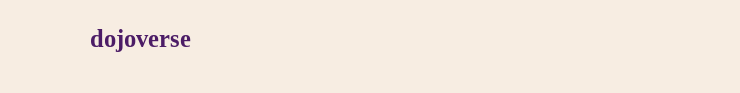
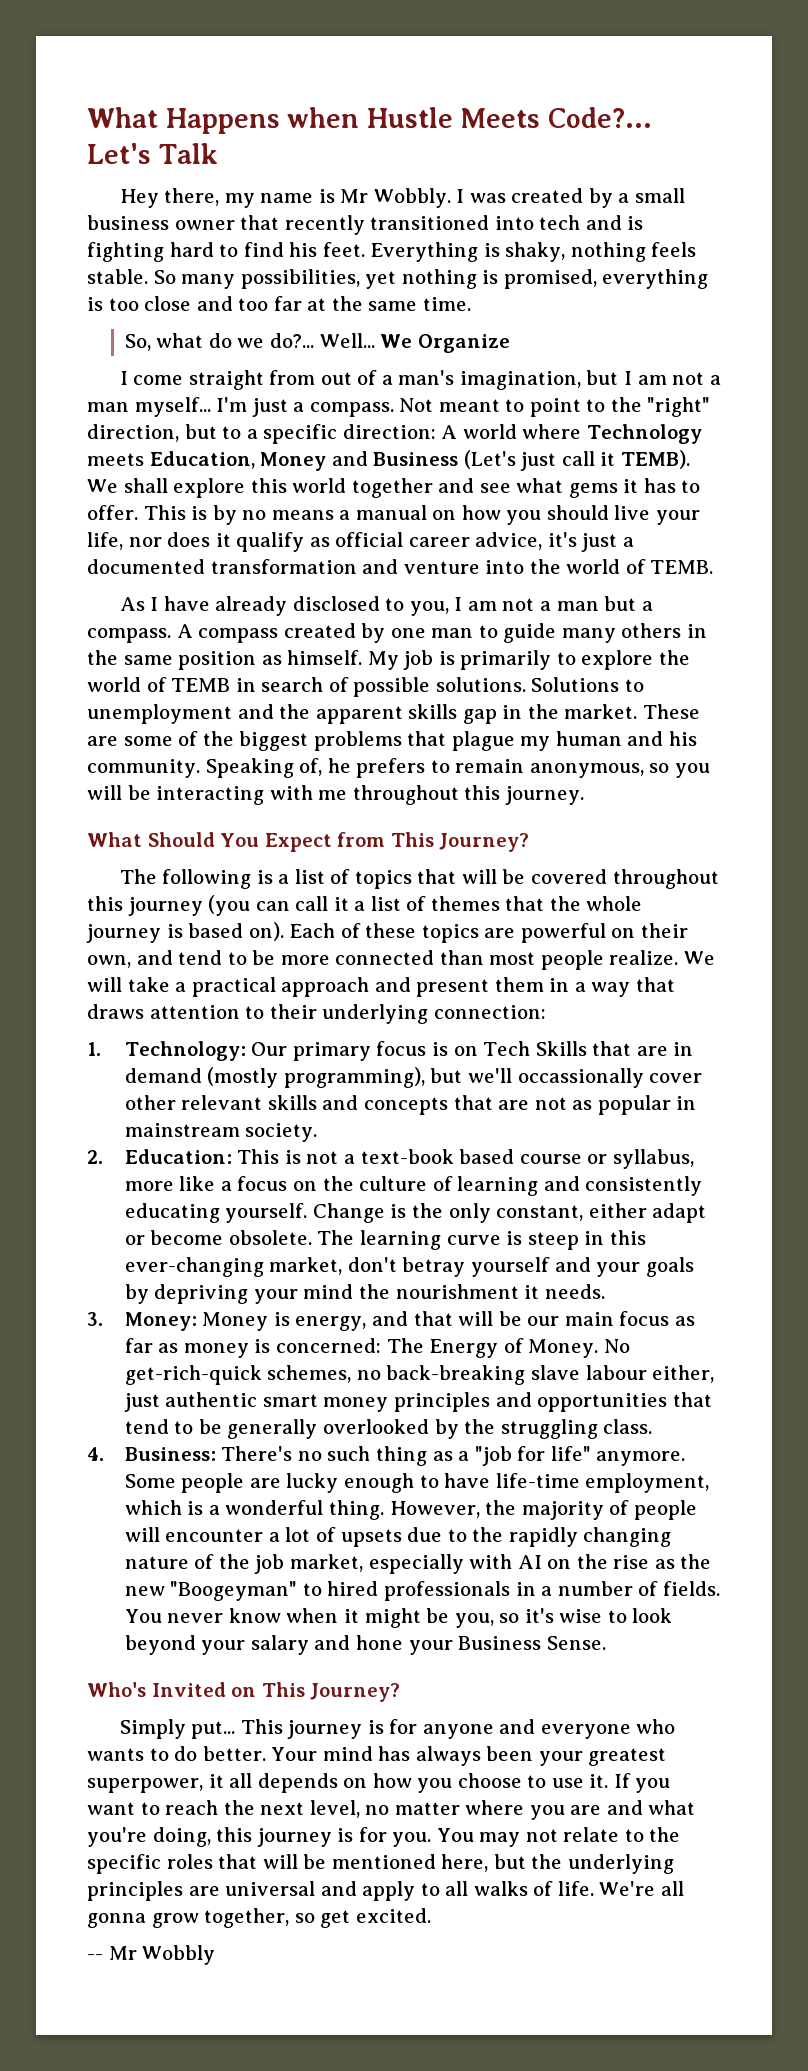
[90,29,191,52] dojoverse -> [87,107,652,134] [87,143,218,164] [119,188,686,208] [87,215,644,235] [87,242,697,262] [87,269,709,289] [87,296,471,311] [124,333,510,353] [119,370,721,390] [87,397,711,417] [87,424,702,444] [87,450,690,471] [87,478,701,498] [87,505,700,525] [87,532,634,552] [87,559,714,574] [119,596,653,616] [87,623,707,643] [87,650,690,670] [87,677,644,697] [87,704,700,724] [87,731,697,751] [87,758,710,778] [87,785,584,805] [87,832,530,852] [119,869,719,889] [87,895,643,916] [86,922,688,943] [87,950,715,970] [87,977,675,997] [87,1004,546,1024] [87,1041,694,1061] [124,1067,703,1088] [124,1095,697,1115] [124,1123,318,1142] [87,1149,694,1169] [124,1176,703,1196] [124,1203,707,1223] [124,1230,646,1250] [124,1257,694,1277] [124,1284,605,1304] [87,1311,695,1331] [124,1338,630,1358] [124,1365,715,1385] [123,1392,712,1412] [124,1419,653,1439] [87,1446,686,1466] [124,1473,710,1493] [124,1500,697,1520] [124,1527,672,1547] [124,1554,712,1574] [124,1581,720,1601] [124,1608,673,1628] [124,1635,606,1655] [87,1682,401,1702] [119,1719,676,1739] [87,1746,667,1766] [87,1773,671,1793] [87,1800,696,1820] [87,1827,681,1847] [87,1854,674,1874] [87,1881,684,1901] [87,1908,431,1928] [87,1945,216,1965] What Happens when Hustle Meets Code?... Let's Talk // Hey there, my name is Mr Wobbly. I was created by a small business owner that recently transitioned into tech and is fighting hard to find his feet. Everything is shaky, nothing feels stable. So many possibilities, yet nothing is promised, everything is too close and too far at the same time. // So, what do we do?... Well... We Organize // I come straight from out of a man's imagination, but I am not a man myself... I'm just a compass. Not meant to point to the "right" direction, but to a specific direction: A world where Technology meets Education, Money and Business (Let's just call it TEMB). We shall explore this world together and see what gems it has to offer. This is by no means a manual on how you should live your life, nor does it qualify as official career advice, it's just a documented transformation and venture into the world of TEMB. // As I have already disclosed to you, I am not a man but a compass. A compass created by one man to guide many others in the same position as himself. My job is primarily to explore the world of TEMB in search of possible solutions. Solutions to unemployment and the apparent skills gap in the market. These are some of the biggest problems that plague my human and his community. Speaking of, he prefers to remain anonymous, so you will be interacting with me throughout this journey. // What Should You Expect from This Journey? // The following is a list of topics that will be covered throughout this journey (you can call it a list of themes that the whole journey is based on). Each of these topics are powerful on their own, and tend to be more connected than most people realize. We will take a practical approach and present them in a way that draws attention to their underlying connection: // 1. Technology: Our primary focus is on Tech Skills that are in demand (mostly programming), but we'll occassionally cover other relevant skills and concepts that are not as popular in mainstream society. // 2. Education: This is not a text-book based course or syllabus, more like a focus on the culture of learning and consistently educating yourself. Change is the only constant, either adapt or become obsolete. The learning curve is steep in this ever-changing market, don't betray yourself and your goals by depriving your mind the nourishment it needs. // 3. Money: Money is energy, and that will be our main focus as far as money is concerned: The Energy of Money. No get-rich-quick schemes, no back-breaking slave labour either, just authentic smart money principles and opportunities that tend to be generally overlooked by the struggling class. // 4. Business: There's no such thing as a "job for life" anymore. Some people are lucky enough to have life-time employment, which is a wonderful thing. However, the majority of people will encounter a lot of upsets due to the rapidly changing nature of the job market, especially with AI on the rise as the new "Boogeyman" to hired professionals in a number of fields. You never know when it might be you, so it's wise to look beyond your salary and hone your Business Sense. // Who's Invited on This Journey? // Simply put... This journey is for anyone and everyone who wants to do better. Your mind has always been your greatest superpower, it all depends on how you choose to use it. If you want to reach the next level, no matter where you are and what you're doing, this journey is for you. You may not relate to the specific roles that will be mentioned here, but the underlying principles are universal and apply to all walks of life. We're all gonna grow together, so get excited. // -- Mr Wobbly

